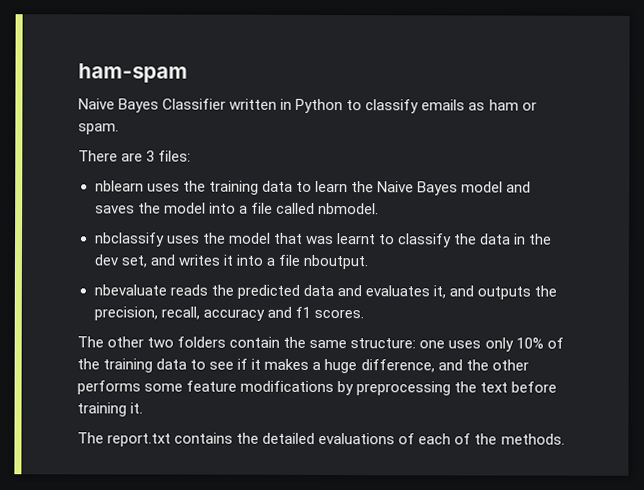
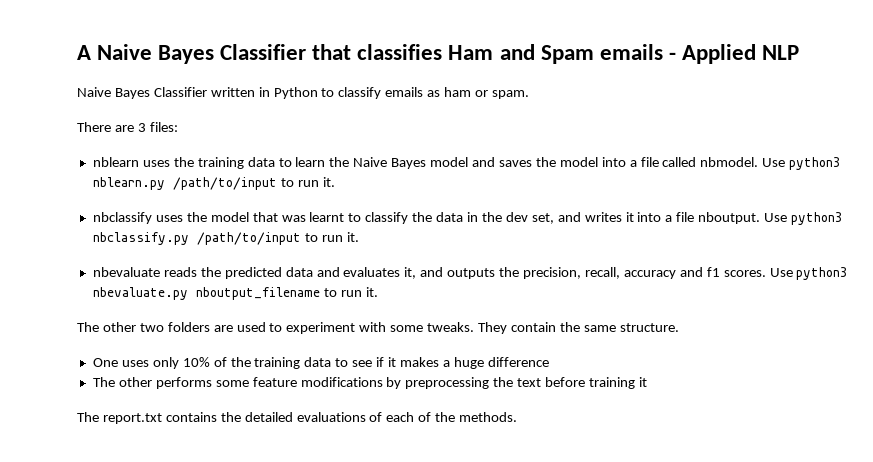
[78,63,188,83] ham-spam -> [77,44,799,64] A Naive Bayes Classifier that classifies Ham and Spam emails - Applied NLP
(379, 208) none -> [762,157,842,170] [92,177,335,190] Use python3 nblearn.py /path/to/input to run it.
(368, 262) none -> [764,212,843,225] [92,232,359,245] Use python3 nbclassify.py /path/to/input to run it.
[77,336,227,348] // The other two folders -> [769,267,849,280] [92,287,378,300] [77,322,508,334] Use python3 nbevaluate.py nboutput_filename to run it. // The other two folders are used to experiment with some tweaks. They
[350,338,446,349] structure: one -> [619,323,679,332] [92,358,118,367] structure. // One
[360,359,489,373] difference, and the -> [487,357,549,367] [92,377,115,387] difference // The
[130,402,144,414] it. -> [638,377,647,387] it

